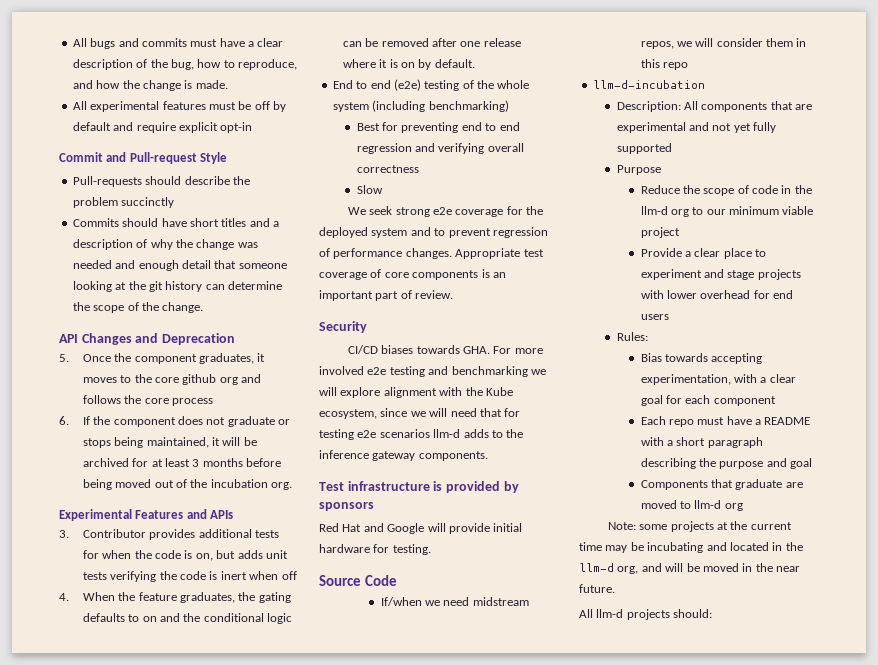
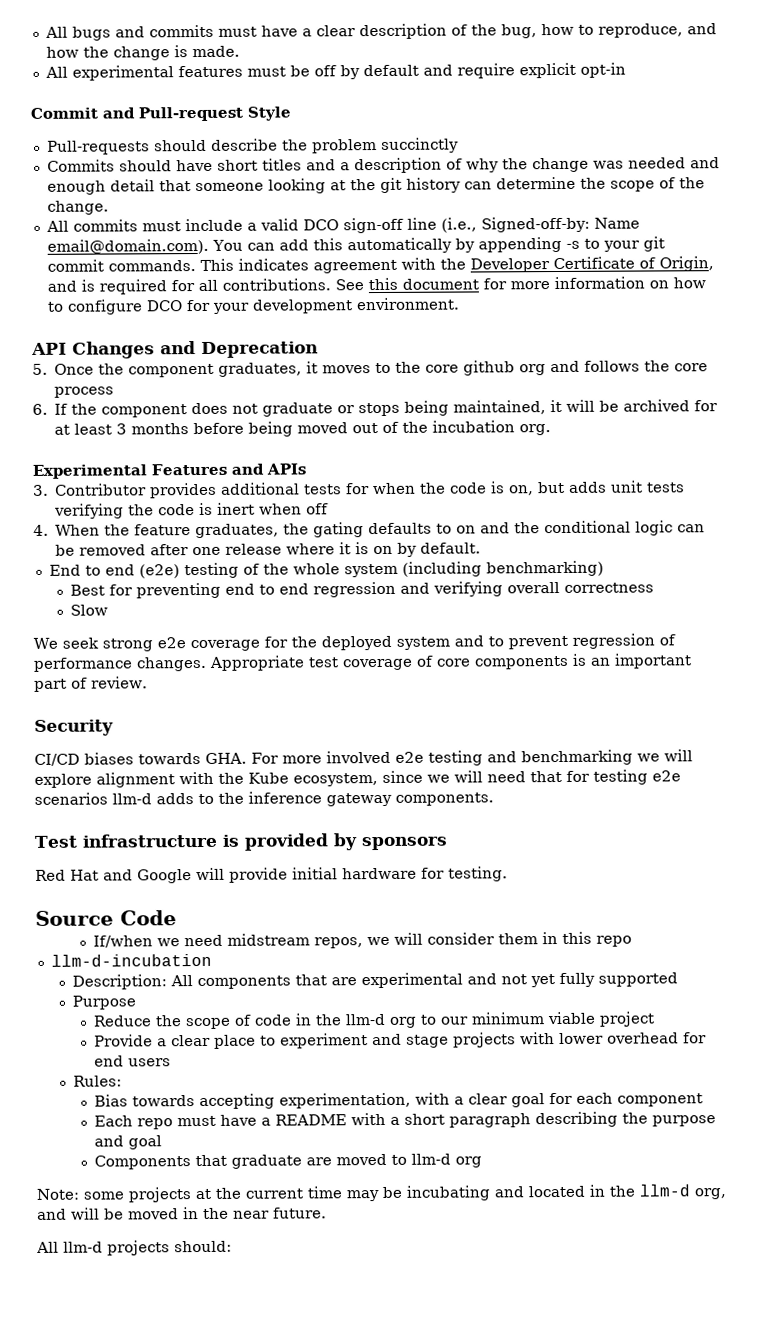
(204, 307) none -> [45,216,640,234] [46,236,665,255] [46,256,714,274] [46,276,706,295] [46,297,460,315] // All commits must include a valid DCO sign-off line (i.e., Signed-off-by: Name email@domain.com). You can add this automatically by appending -s to your git commit commands. This indicates agreement with the Developer Certificate of Origin, and is required for all contributions. See this document for more information on how to configure DCO for your development environment.

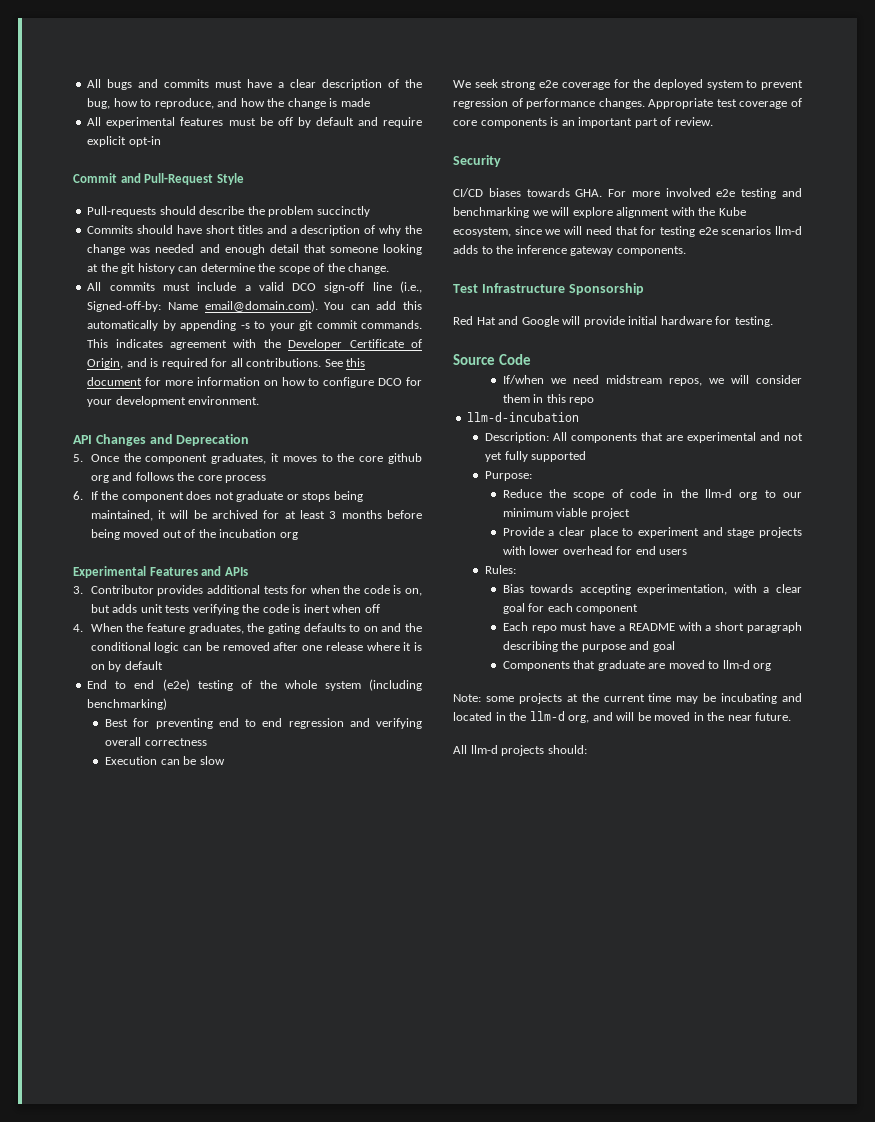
[191,45,240,58] made. -> [340,98,370,107] made
[138,106,243,122] Pull-request -> [144,173,214,185] Pull-Request
[519,424,552,436] org. -> [279,532,298,540] org
[420,542,482,554] default. -> [124,661,163,670] default
[69,604,108,616] Slow -> [105,756,225,765] Execution can be slow
[453,635,484,647] and -> (743, 85) none
[81,833,448,851] infrastructure is provided by sponsors -> [481,283,644,295] Infrastructure Sponsorship
[71,995,136,1010] Purpose -> [485,471,533,481] Purpose:

